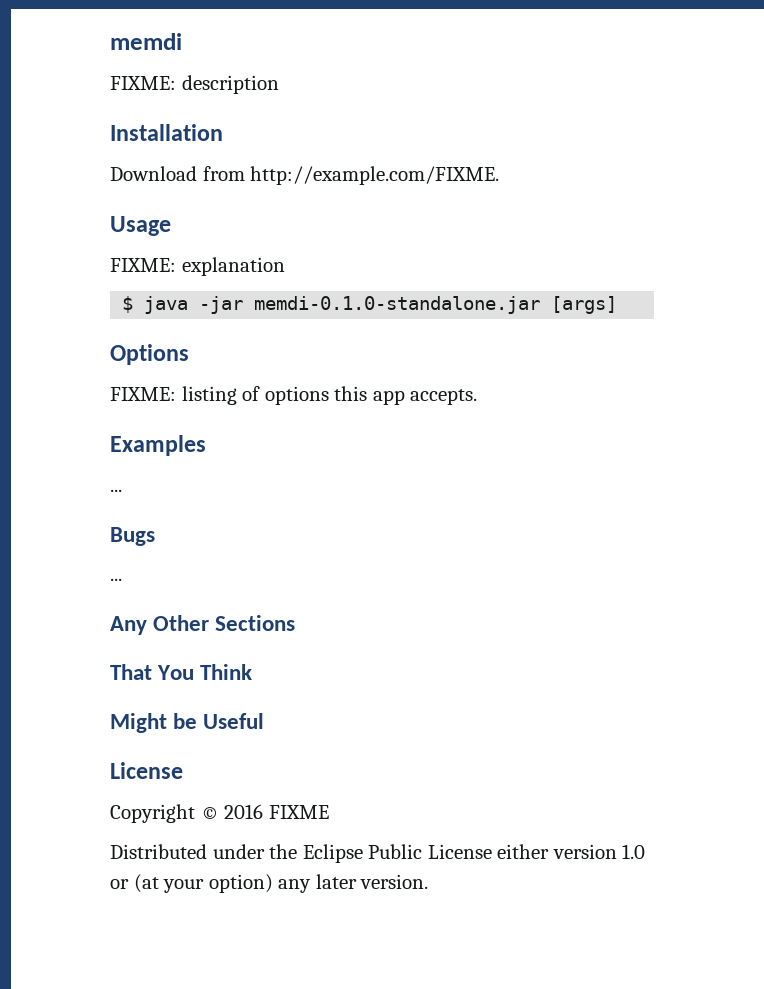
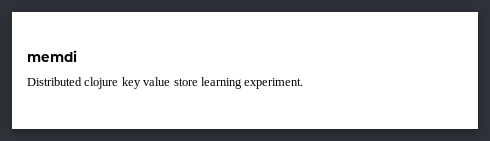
[110,75,279,94] [110,124,223,141] [110,166,500,185] [110,216,171,236] [110,257,285,276] [122,296,618,314] [110,344,189,365] [110,386,478,405] [110,435,206,456] [110,489,122,492] [110,527,155,546] [110,578,122,581] [110,615,296,635] [110,664,253,680] [110,713,265,733] [110,762,183,779] [110,804,329,823] [110,844,646,863] [110,874,429,893] FIXME: description // Installation // Download from http://example.com/FIXME. // Usage // FIXME: explanation // $ java -jar memdi-0.1.0-standalone.jar [args] // Options // FIXME: listing of options this app accepts. // Examples // ... // Bugs // ... // Any Other Sections // That You Think // Might be Useful // License // Copyright © 2016 FIXME // Distributed under the Eclipse Public License either version 1.0 or (at your option) any later version. -> [27,77,304,89] Distributed clojure key value store learning experiment.

